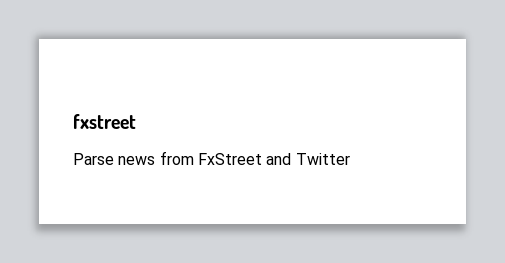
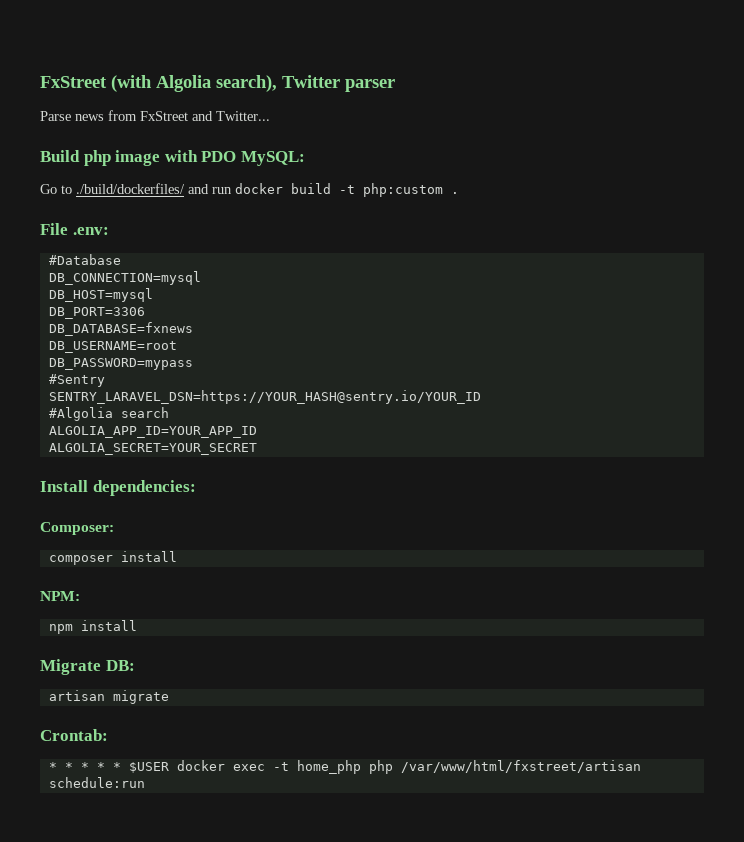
[73,114,136,129] fxstreet -> [40,75,395,92] FxStreet (with Algolia search), Twitter parser
[295,153,350,165] Twitter -> [216,111,270,121] [40,150,305,166] [40,183,459,197] [40,223,109,235] [48,254,121,265] [48,271,201,285] [48,288,153,302] [48,307,145,319] [48,322,193,336] [48,341,177,353] [48,358,193,370] [48,374,105,387] [48,390,481,404] [48,407,169,421] [48,426,257,438] [48,443,257,455] [40,480,196,496] [40,522,114,535] [48,551,177,565] [40,591,80,601] [48,620,137,634] [40,659,135,675] [48,690,169,704] [40,729,108,741] [48,760,641,774] [48,777,145,788] Twitter... // Build php image with PDO MySQL: // Go to ./build/dockerfiles/ and run docker build -t php:custom . // File .env: // #Database // DB_CONNECTION=mysql // DB_HOST=mysql // DB_PORT=3306 // DB_DATABASE=fxnews // DB_USERNAME=root // DB_PASSWORD=mypass // #Sentry // SENTRY_LARAVEL_DSN=https://YOUR_HASH@sentry.io/YOUR_ID // #Algolia search // ALGOLIA_APP_ID=YOUR_APP_ID // ALGOLIA_SECRET=YOUR_SECRET // Install dependencies: // Composer: // composer install // NPM: // npm install // Migrate DB: // artisan migrate // Crontab: // * * * * * $USER docker exec -t home_php php /var/www/html/fxstreet/artisan schedule:run

